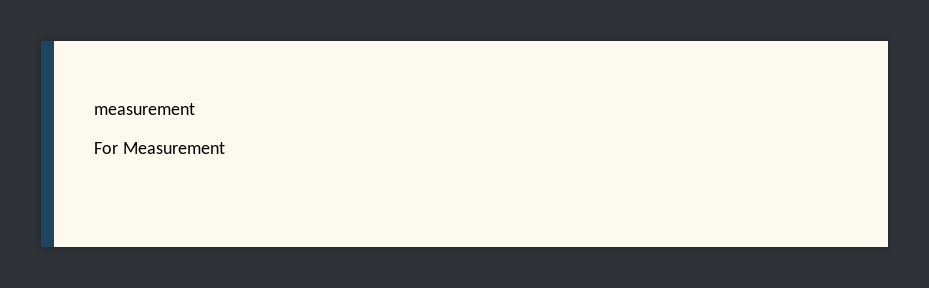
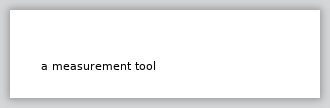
(94, 109) none -> [41,64,48,70] a
[94,142,225,154] // For Measurement -> [135,61,156,70] tool

